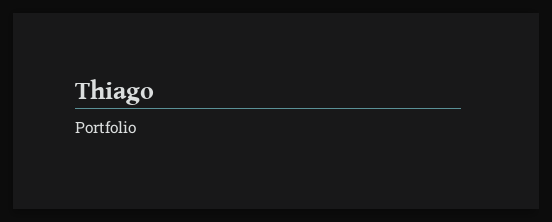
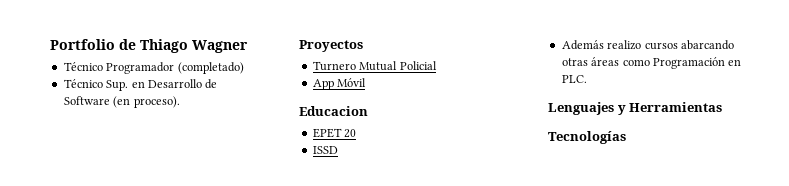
(75, 92) none -> [50,39,136,50] Portfolio de
[75,121,136,134] // Portfolio -> [192,40,248,53] [63,62,244,74] [63,79,218,91] [63,96,180,108] [299,40,363,52] [312,61,437,71] [312,78,367,90] [299,106,368,116] [312,128,357,138] [312,146,338,154] [561,40,734,50] [561,57,742,69] [561,75,587,83] [548,102,723,115] [548,131,626,144] Wagner // Técnico Programador (completado) // Técnico Sup. en Desarrollo de Software (en proceso). // Proyectos // Turnero Mutual Policial // App Móvil // Educacion // EPET 20 // ISSD // Además realizo cursos abarcando otras áreas como Programación en PLC. // Lenguajes y Herramientas // Tecnologías

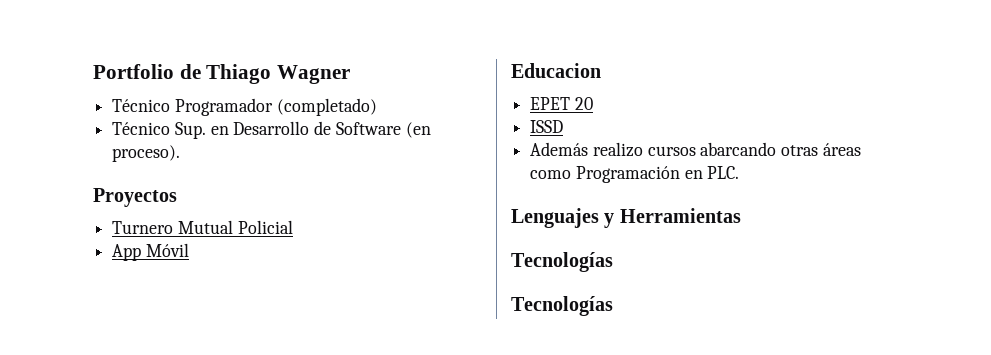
(626, 137) none -> [511,296,613,316] // Tecnologías

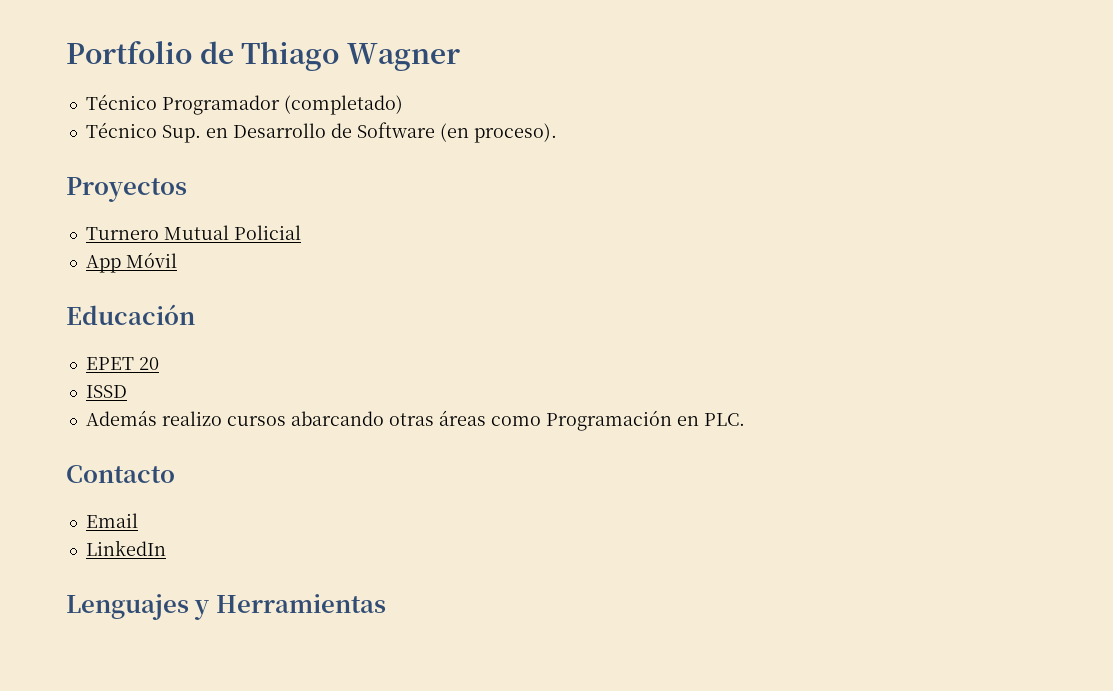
[511,63,601,78] Educacion -> [66,304,195,325] Educación
(740, 172) none -> [66,465,175,483] [85,513,138,528] [85,540,166,556] // Contacto // Email // LinkedIn
[511,252,613,272] [511,296,613,316] // Tecnologías // Tecnologías -> (386, 603) none

